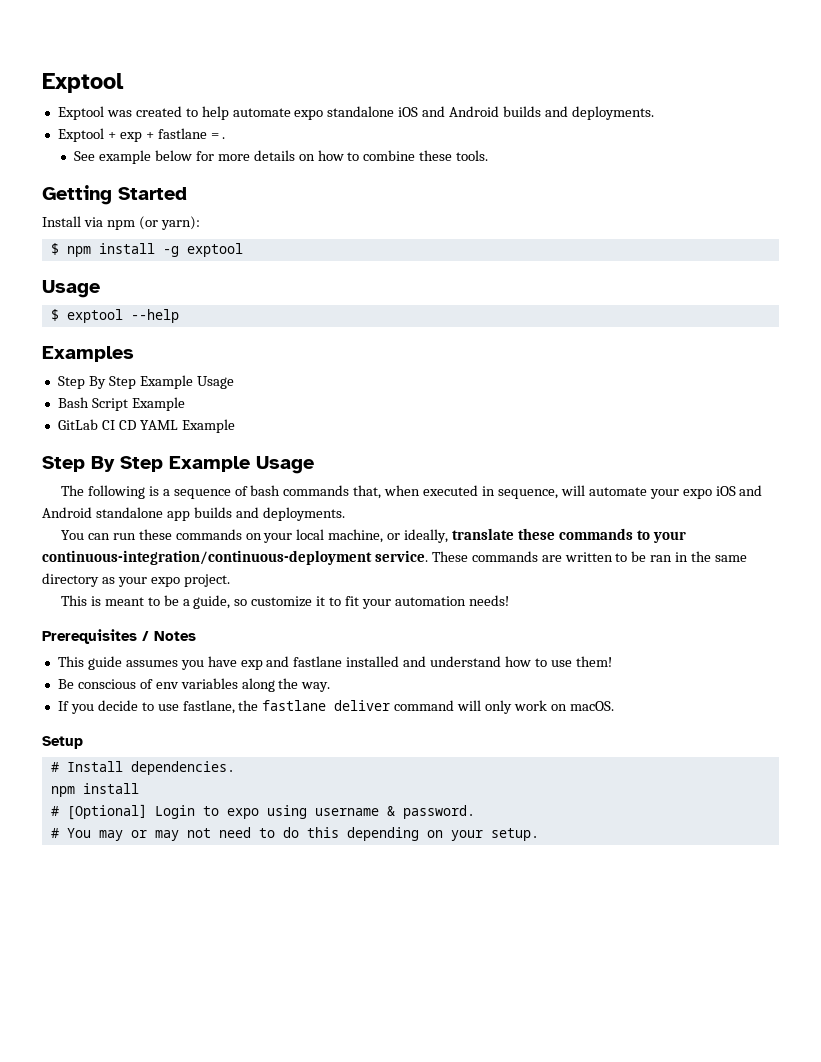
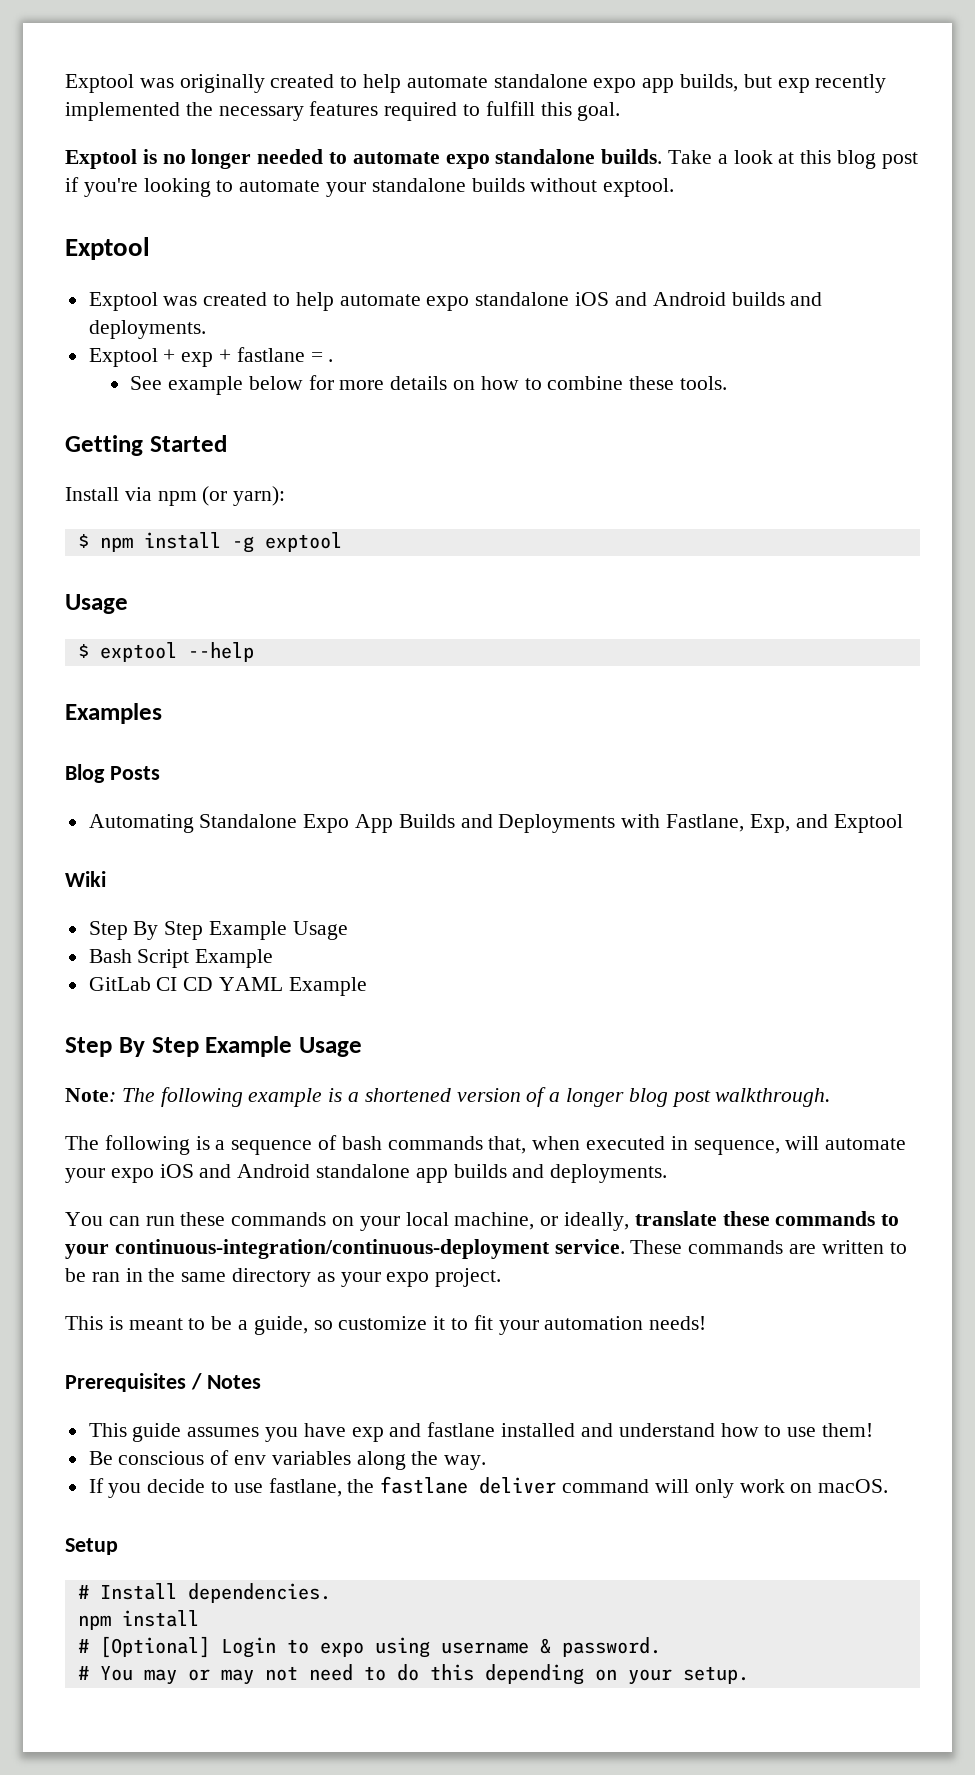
[42,73,124,93] Exptool -> [65,74,887,93] [65,101,621,121] [65,149,918,169] [65,177,675,197] [65,237,150,260] Exptool was originally created to help automate standalone expo app builds, but exp recently implemented the necessary features required to fulfill this goal. // Exptool is no longer needed to automate expo standalone builds. Take a look at this blog post if you're looking to automate your standalone builds without exptool. // Exptool
(134, 354) none -> [65,764,160,783] [88,814,903,833] [65,871,106,887] // Blog Posts // Automating Standalone Expo App Builds and Deployments with Fastlane, Exp, and Exptool // Wiki
(314, 465) none -> [65,1087,831,1107] // Note: The following example is a shortened version of a longer blog post walkthrough.

